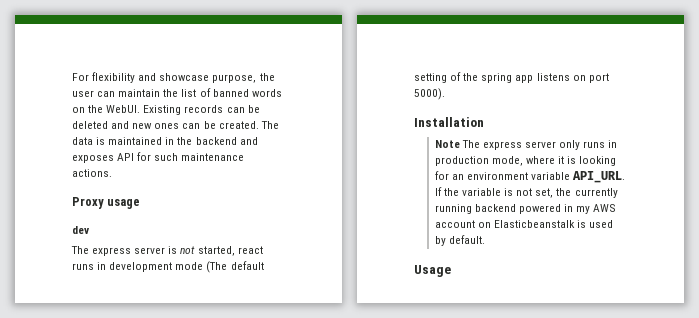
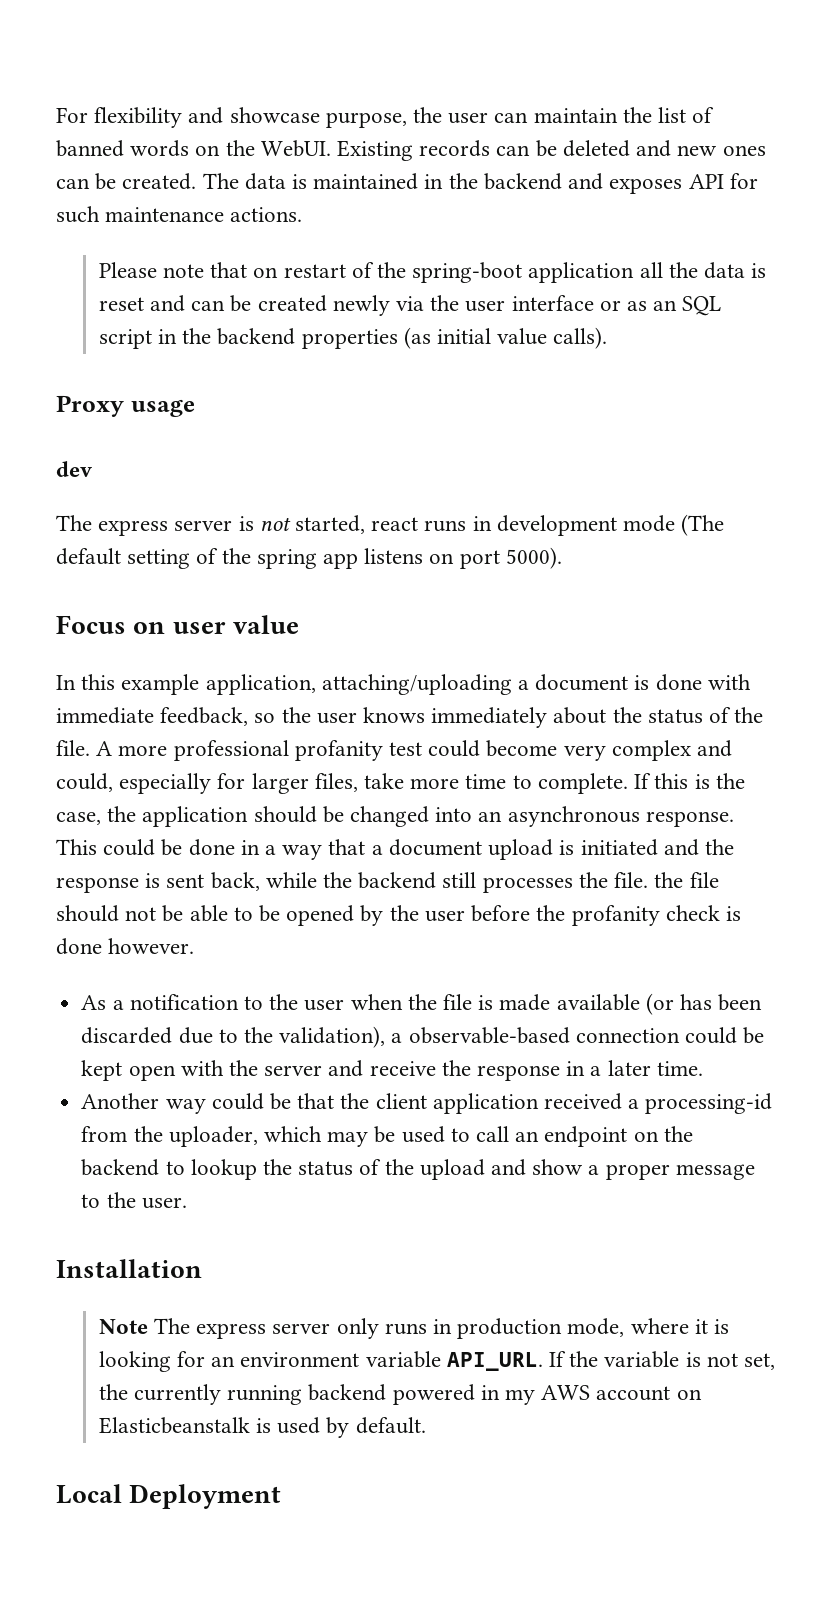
(112, 173) none -> [98,262,767,283] [98,295,722,316] [98,327,608,349] // Please note that on restart of the spring-boot application all the data is reset and can be created newly via the user interface or as an SQL script in the backend properties (as initial value calls).
(445, 94) none -> [56,615,299,634] [56,674,751,695] [56,707,764,728] [56,740,733,761] [56,773,745,794] [56,806,734,827] [56,839,734,860] [56,872,719,893] [56,905,741,926] [56,938,195,955] [81,993,763,1015] [81,1026,765,1048] [81,1060,703,1081] [81,1093,773,1114] [81,1126,693,1147] [81,1159,755,1180] [81,1192,187,1209] // Focus on user value // In this example application, attaching/uploading a document is done with immediate feedback, so the user knows immediately about the status of the file. A more professional profanity test could become very complex and could, especially for larger files, take more time to complete. If this is the case, the application should be changed into an asynchronous response. This could be done in a way that a document upload is initiated and the response is sent back, while the backend still processes the file. the file should not be able to be opened by the user before the profanity check is done however. // As a notification to the user when the file is made available (or has been discarded due to the validation), a observable-based connection could be kept open with the server and receive the response in a later time. // Another way could be that the client application received a processing-id from the uploader, which may be used to call an endpoint on the backend to lookup the status of the upload and show a proper message to the user.
[414,265,451,277] Usage -> [56,1484,282,1509] Local Deployment

